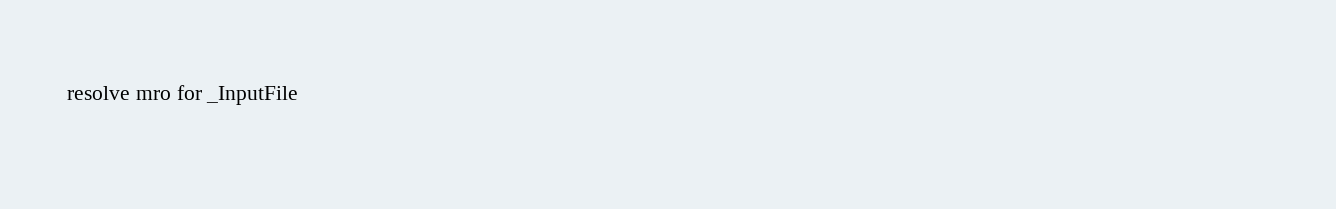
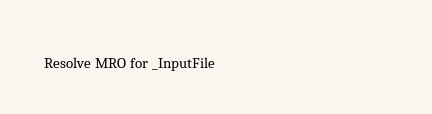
[67,86,171,100] resolve mro -> [44,57,126,68] Resolve MRO

